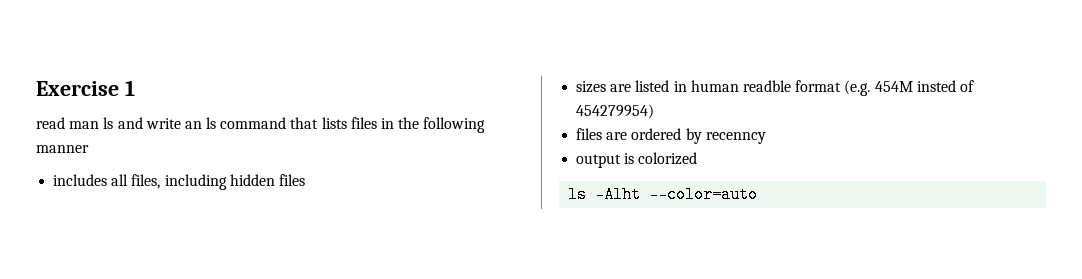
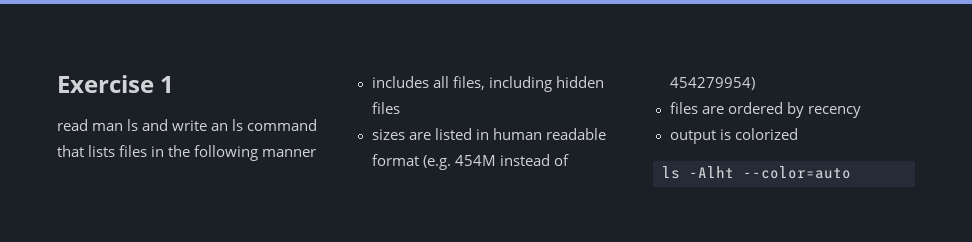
[742,80,791,92] readble -> [545,128,606,140] readable
[916,80,956,92] insted -> [499,154,550,166] instead
[705,132,766,144] recenncy -> [807,106,861,118] recency

